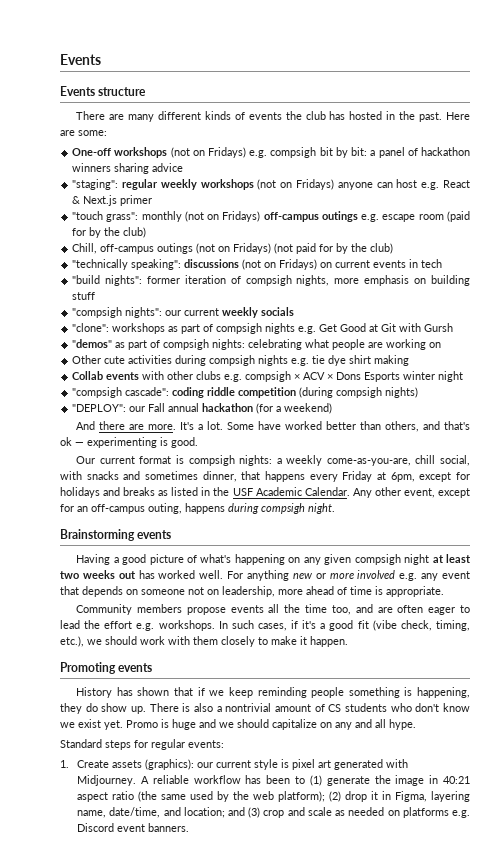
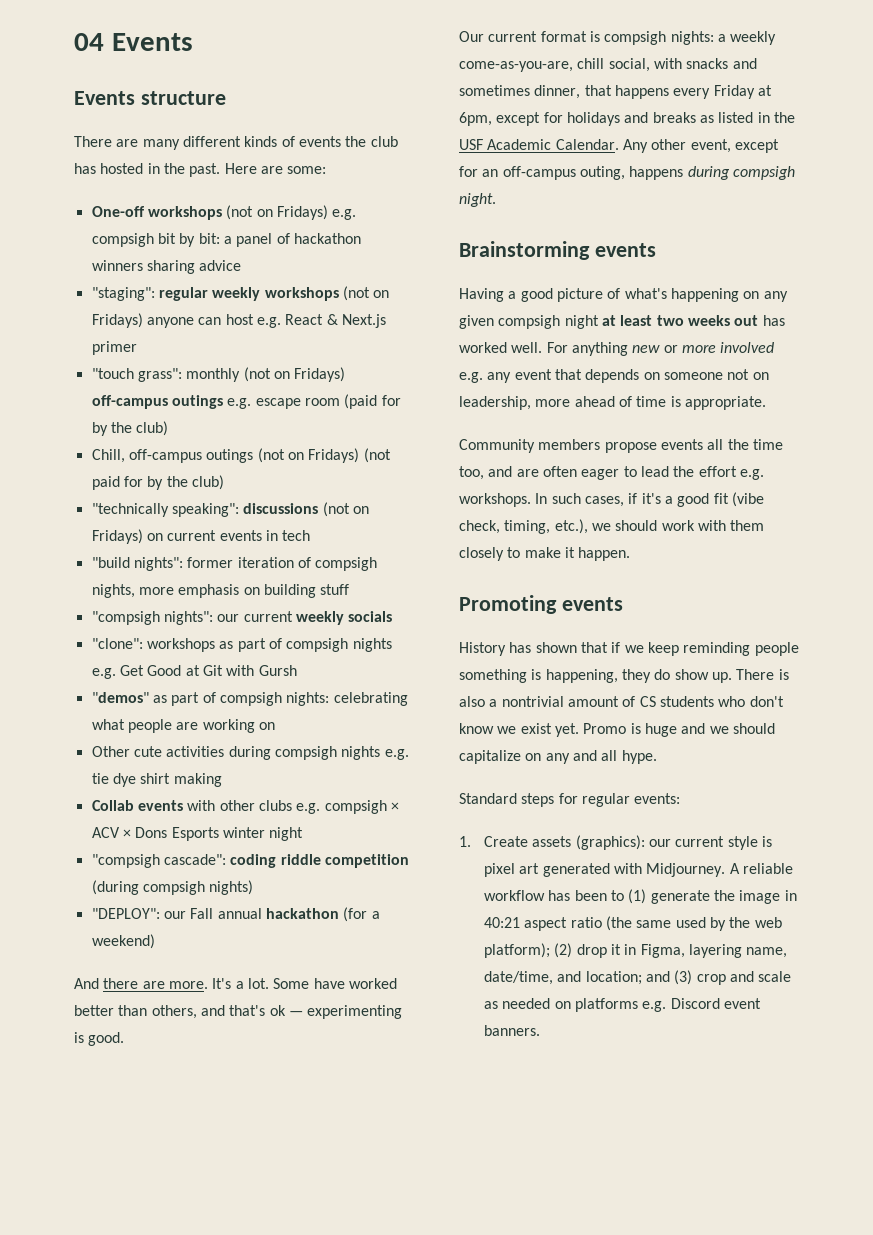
(60, 59) none -> [74,33,104,51] 04

